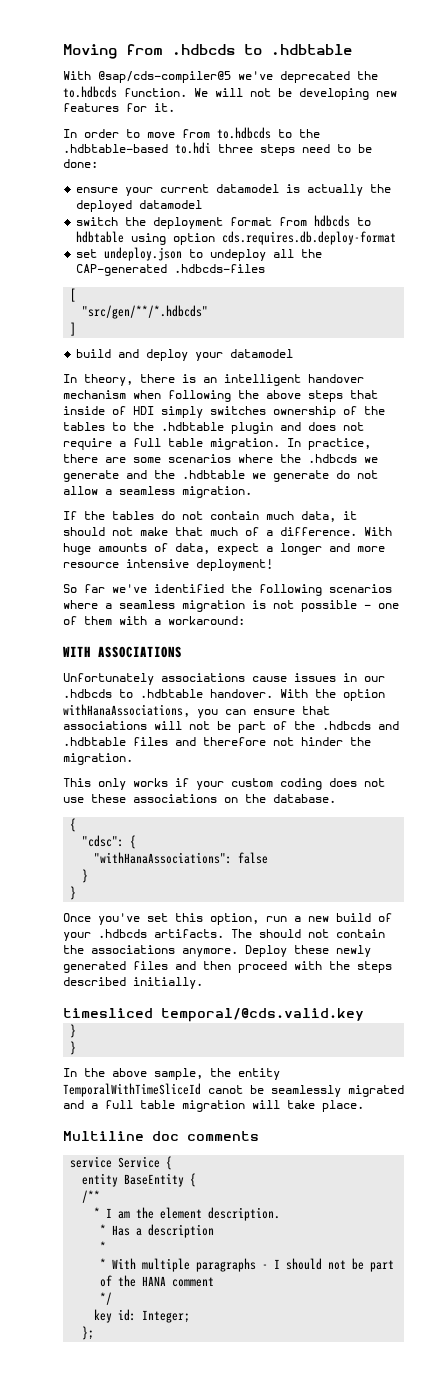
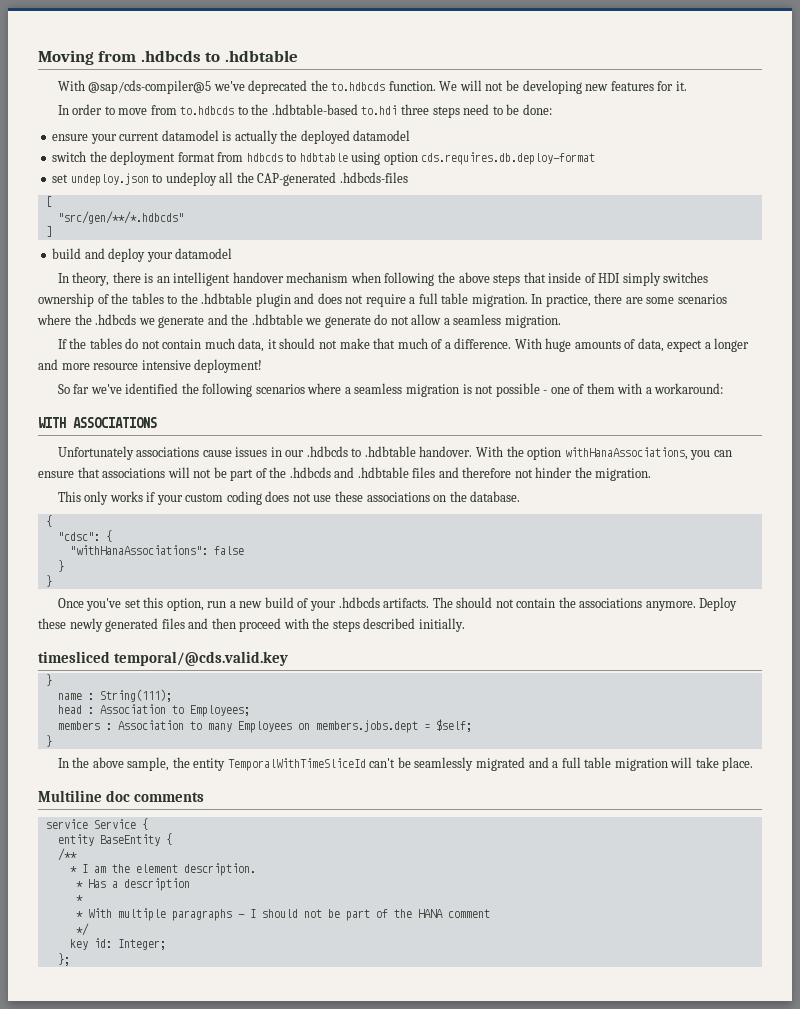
(77, 1031) none -> [57,689,172,702] [57,704,250,717] [57,719,472,733] // name : String(111); // head : Association to Employees; // members : Association to many Employees on members.jobs.dept = $self;
[208,1085,243,1094] canot -> [369,758,396,768] can't

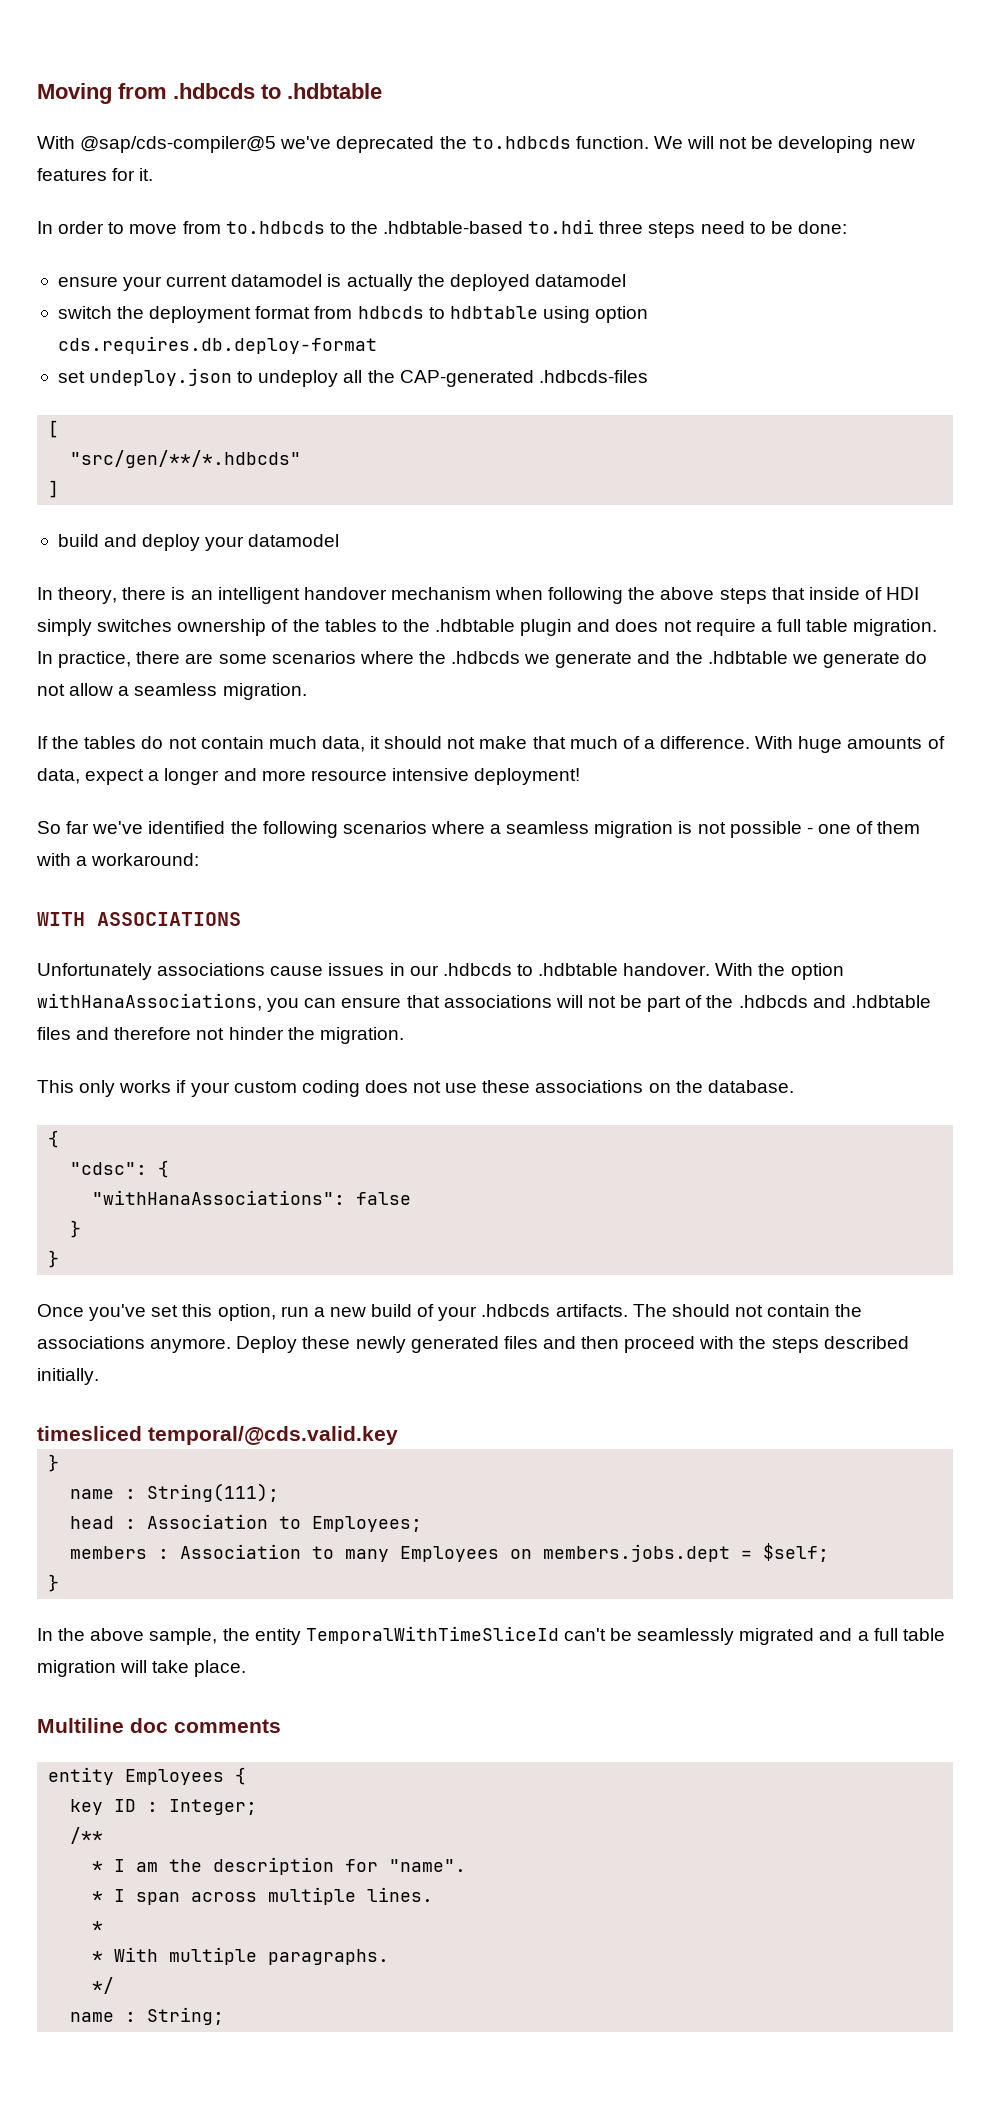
[45,818,148,830] [57,833,172,846] service Service { // entity BaseEntity { -> [48,1767,247,1785] [70,1799,258,1815] entity Employees { // key ID : Integer;
[135,863,256,876] [75,878,190,891] [75,895,83,902] [75,908,490,921] [75,923,89,936] [69,938,166,950] [57,953,70,966] element description. // * Has a description // * // * With multiple paragraphs - I should not be part of the HANA comment // */ // key id: Integer; // }; -> [213,1857,467,1875] [92,1887,434,1905] [92,1921,104,1932] [92,1947,390,1965] [92,1977,115,1994] [70,2007,225,2025] description for "name". // * I span across multiple lines. // * // * With multiple paragraphs. // */ // name : String;

